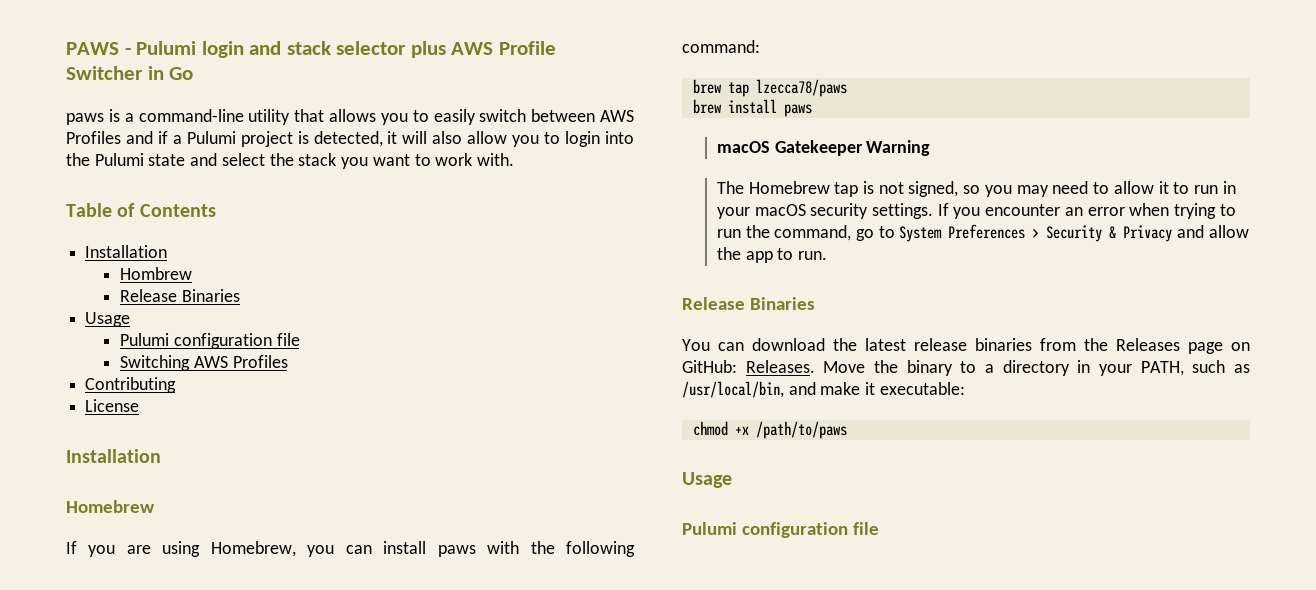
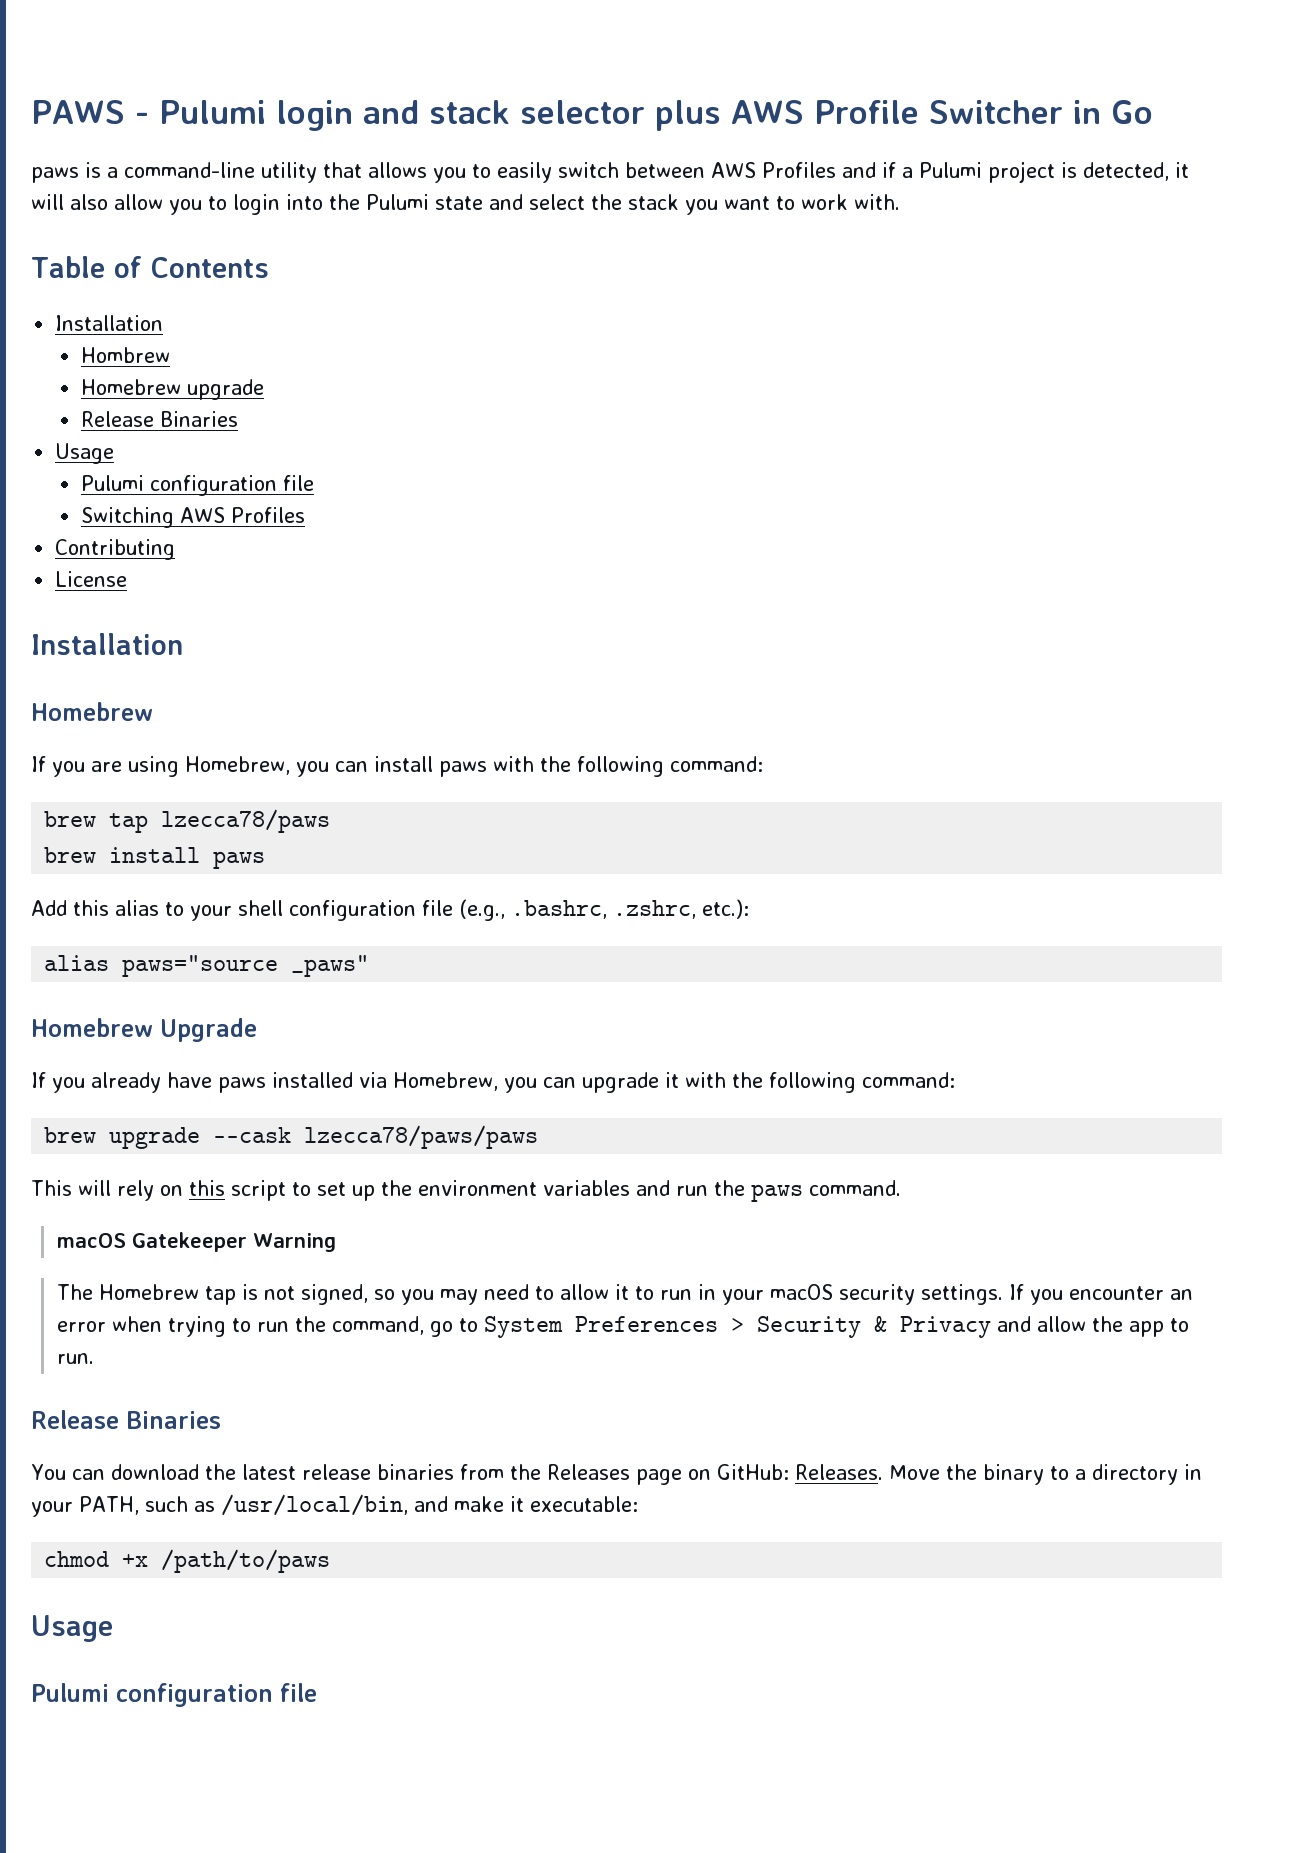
(193, 273) none -> [80,379,264,400] // Homebrew upgrade
(812, 110) none -> [31,899,749,921] [44,955,370,977] [31,1018,257,1042] [31,1072,955,1093] [44,1125,539,1149] [31,1180,901,1202] // Add this alias to your shell configuration file (e.g., .bashrc, .zshrc, etc.): // alias paws="source _paws" // Homebrew Upgrade // If you already have paws installed via Homebrew, you can upgrade it with the following command: // brew upgrade --cask lzecca78/paws/paws // This will rely on this script to set up the environment variables and run the paws command.

